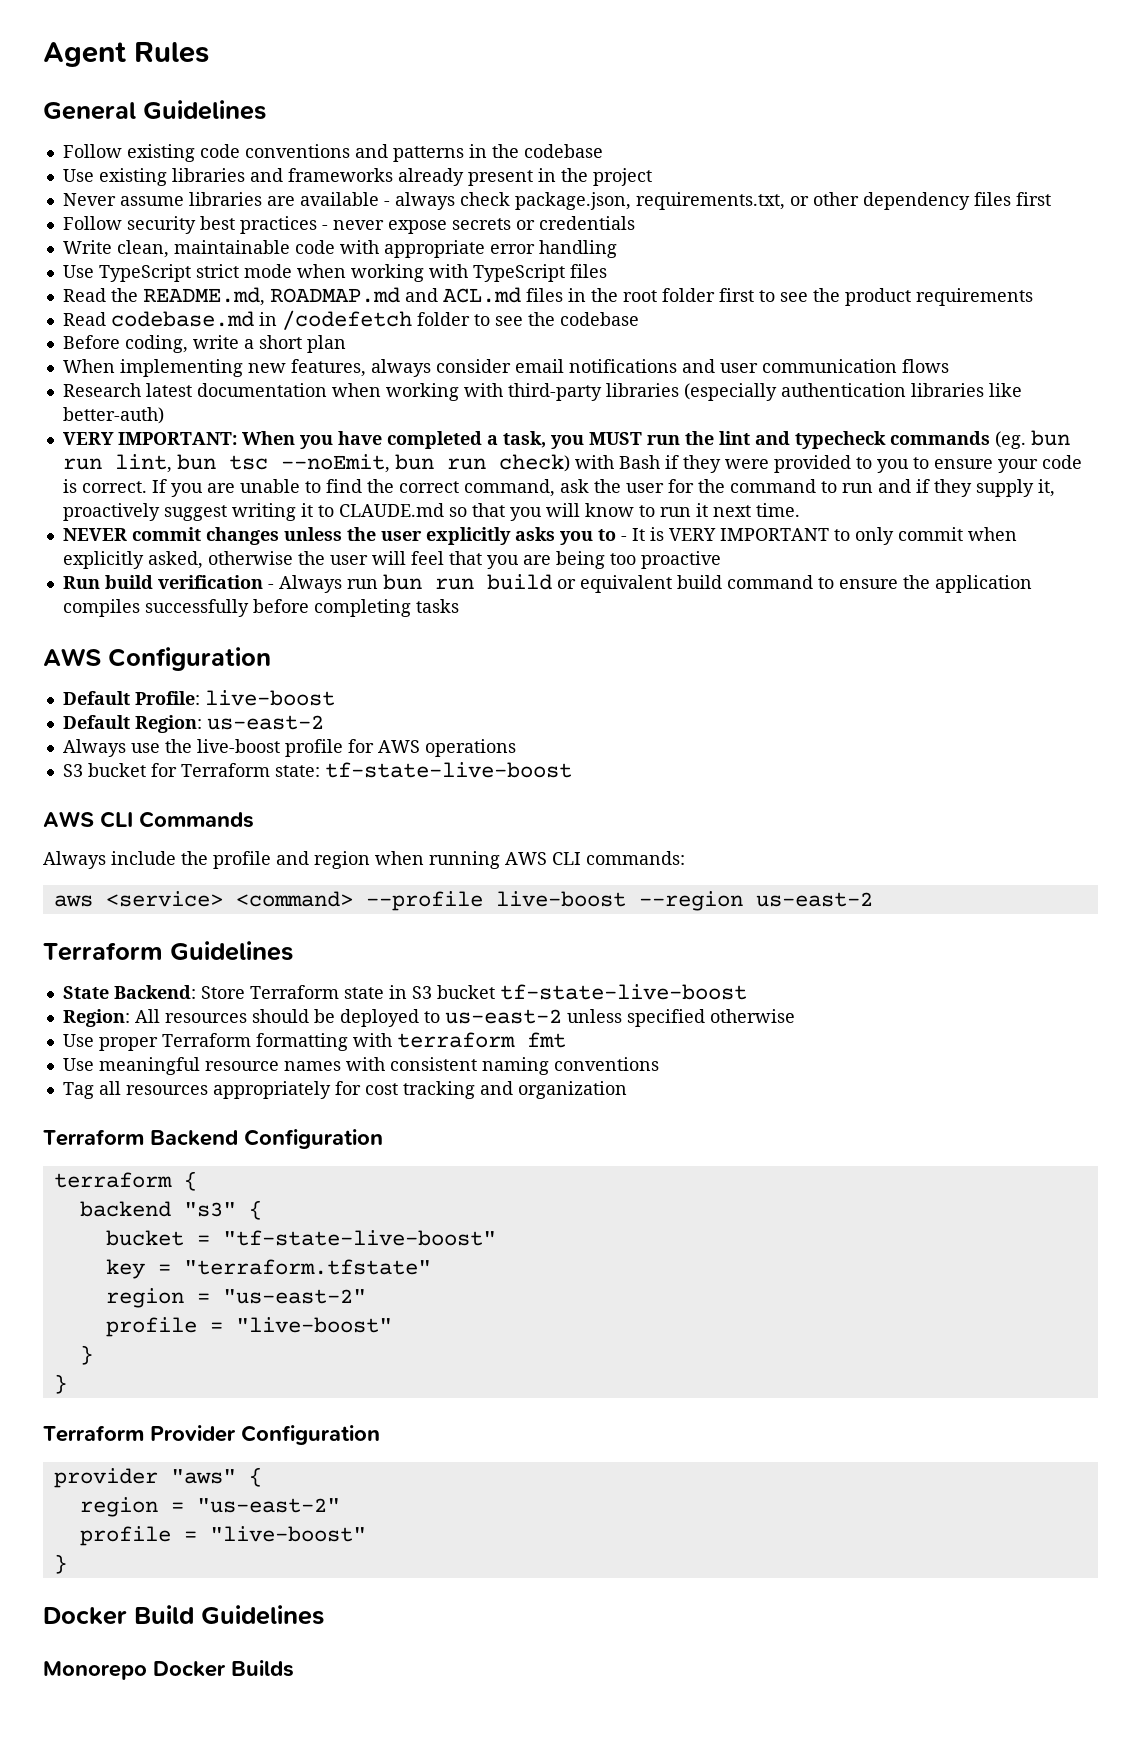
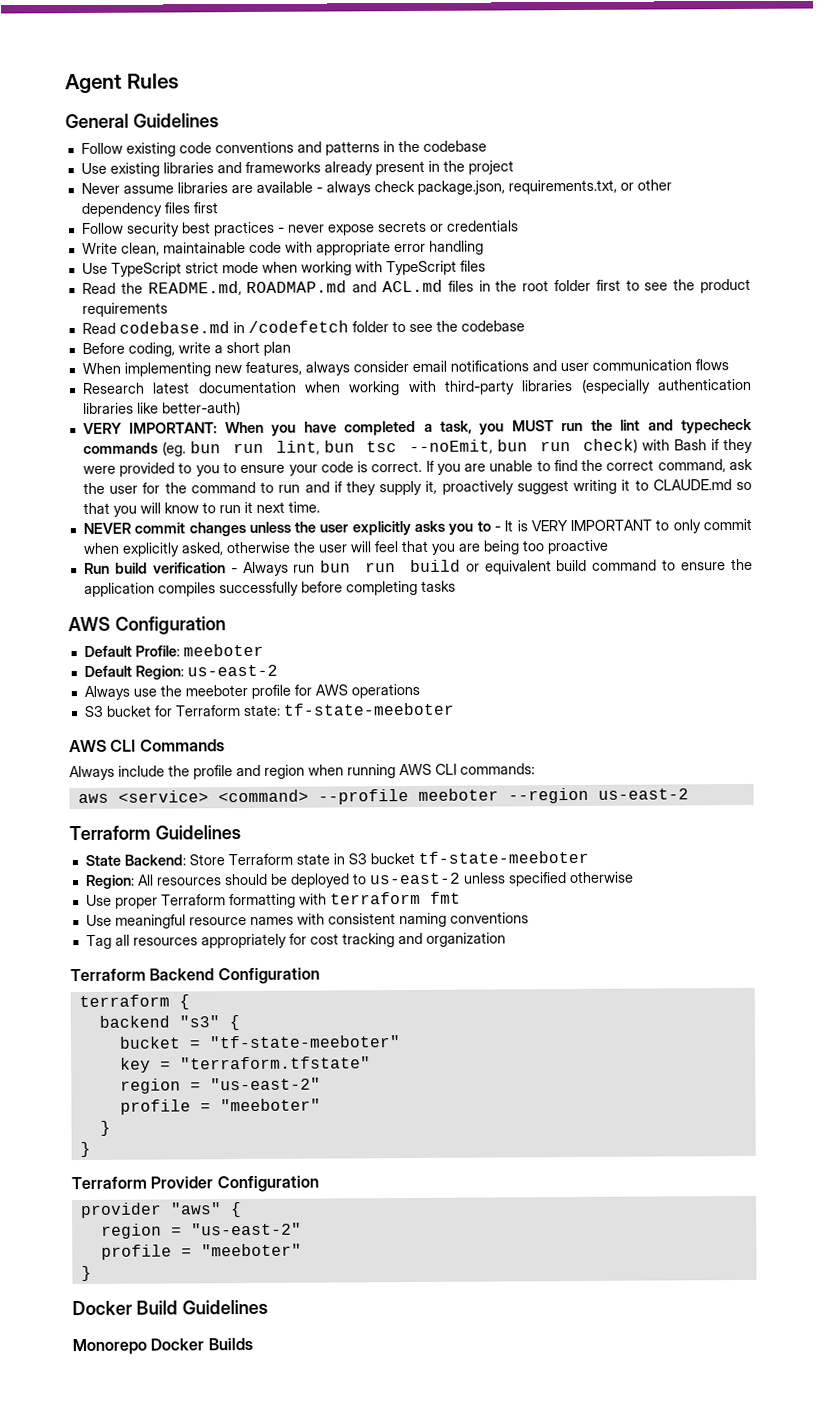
[204,690,335,706] live-boost -> [182,643,264,657] meeboter
[196,739,280,753] live-boost -> [184,684,248,697] meeboter
[324,762,572,778] tf-state-live-boost -> [282,702,455,716] tf-state-meeboter
[495,891,626,907] live-boost -> [417,788,499,801] meeboter
[499,984,747,1000] tf-state-live-boost -> [417,850,589,864] tf-state-meeboter
[222,1230,496,1246] "tf-state-live-boost" -> [208,1035,401,1049] "tf-state-meeboter"
[235,1317,392,1333] "live-boost" -> [219,1098,321,1112] "meeboter"
[209,1526,366,1542] "live-boost" -> [200,1243,302,1257] "meeboter"

